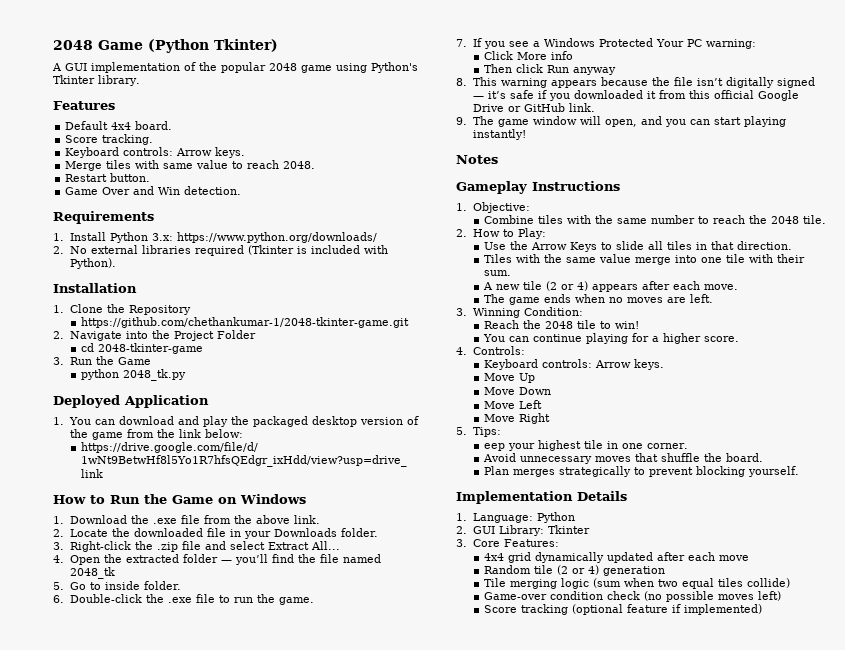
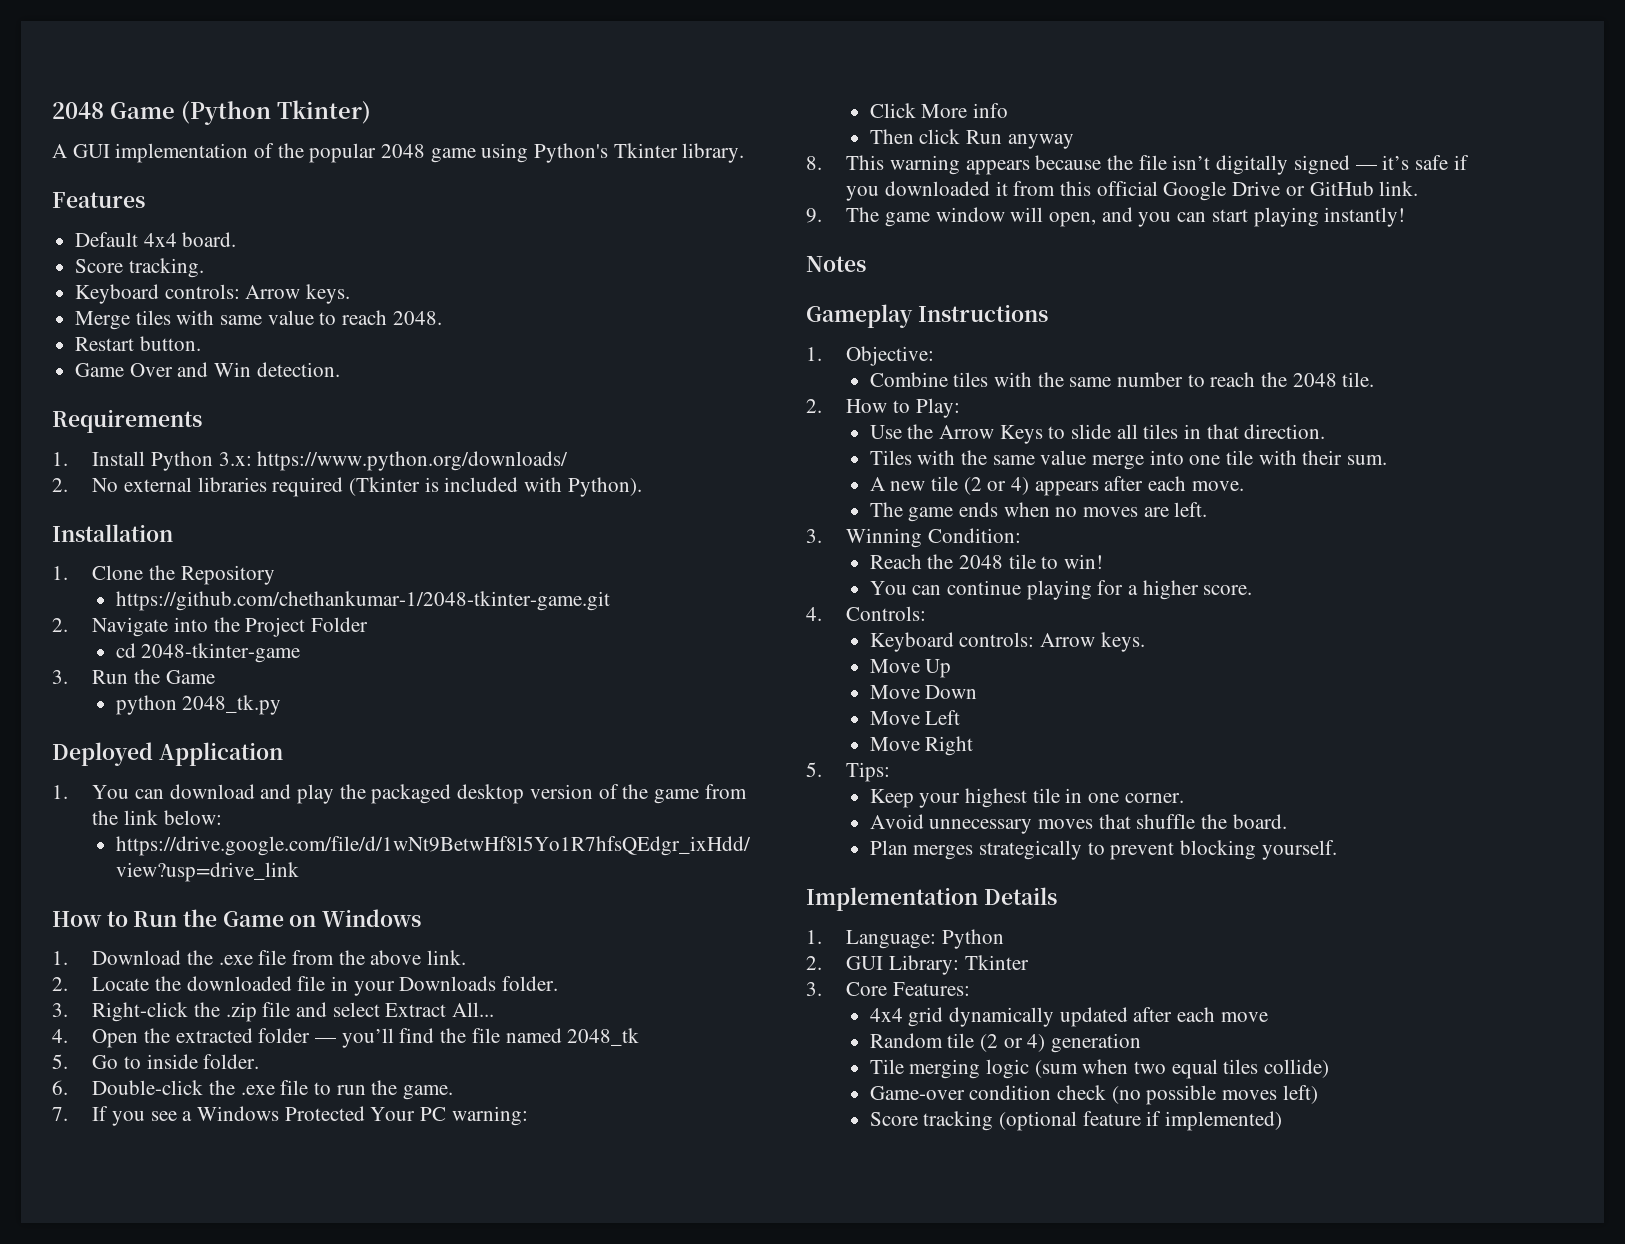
[483,443,505,451] eep -> [869,789,914,808] Keep

